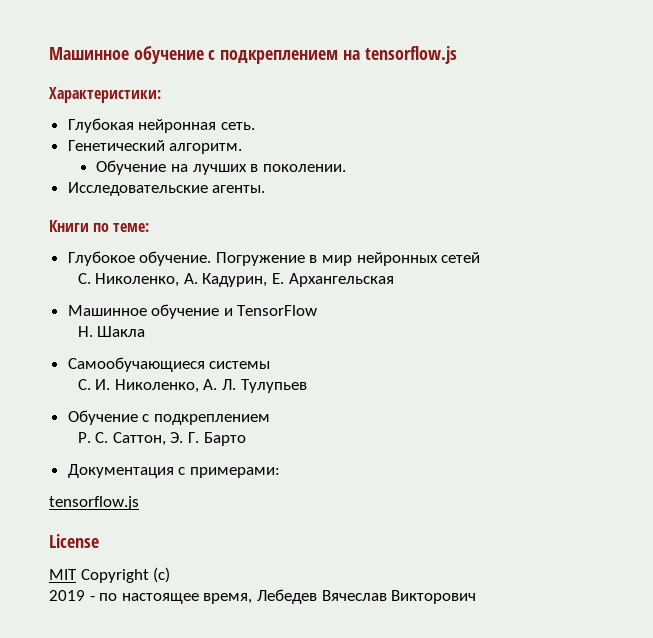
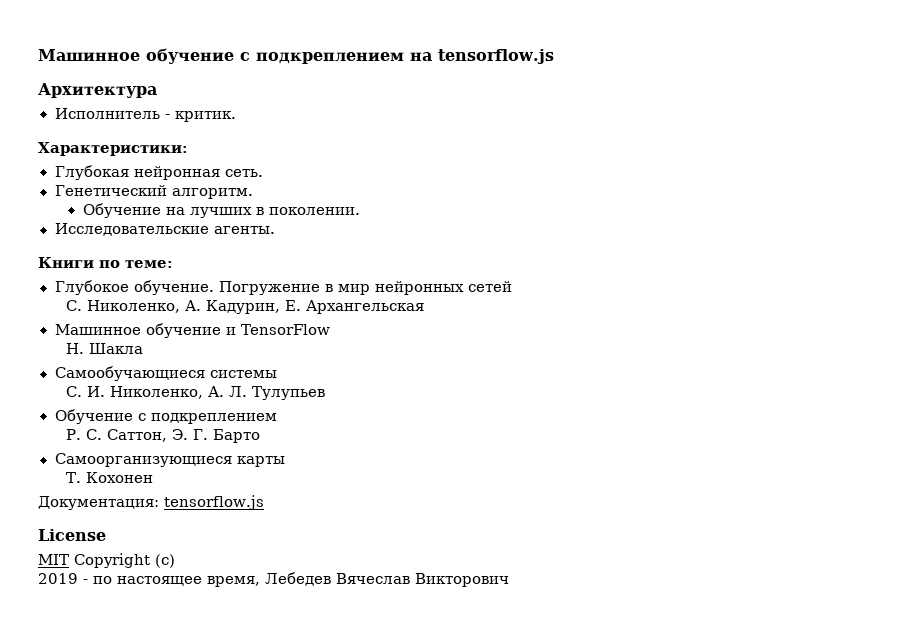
(457, 55) none -> [38,83,157,98] [54,108,236,122] // Архитектура // Исполнитель - критик.
[67,464,280,478] Документация с примерами: // -> [54,453,285,467] [66,472,154,483] [38,496,159,510] Самоорганизующиеся карты // Т. Кохонен // Документация:

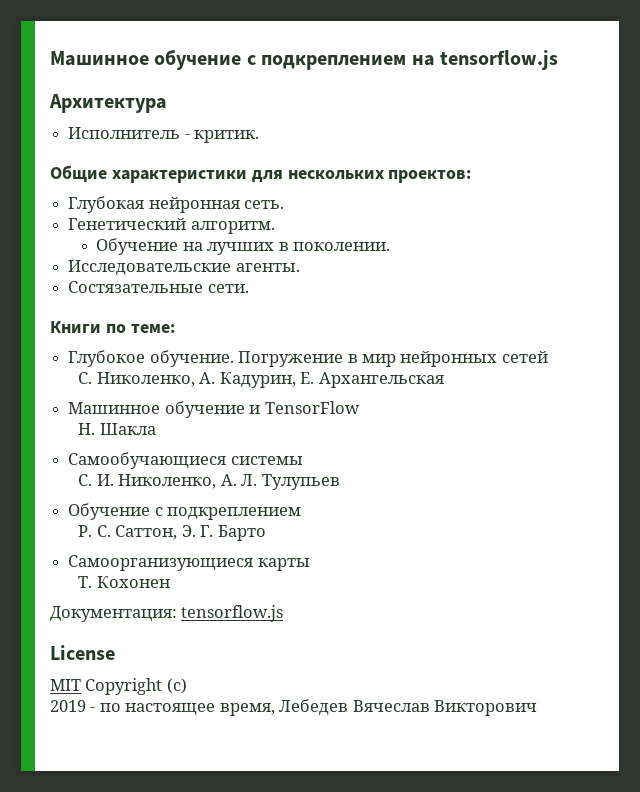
[38,142,188,156] Характеристики: -> [50,165,472,183] Общие характеристики для нескольких проектов:
(275, 230) none -> [68,281,249,293] // Состязательные сети.

